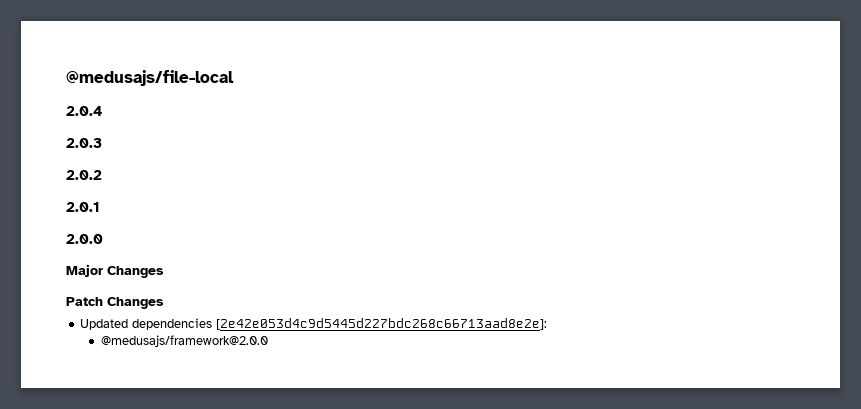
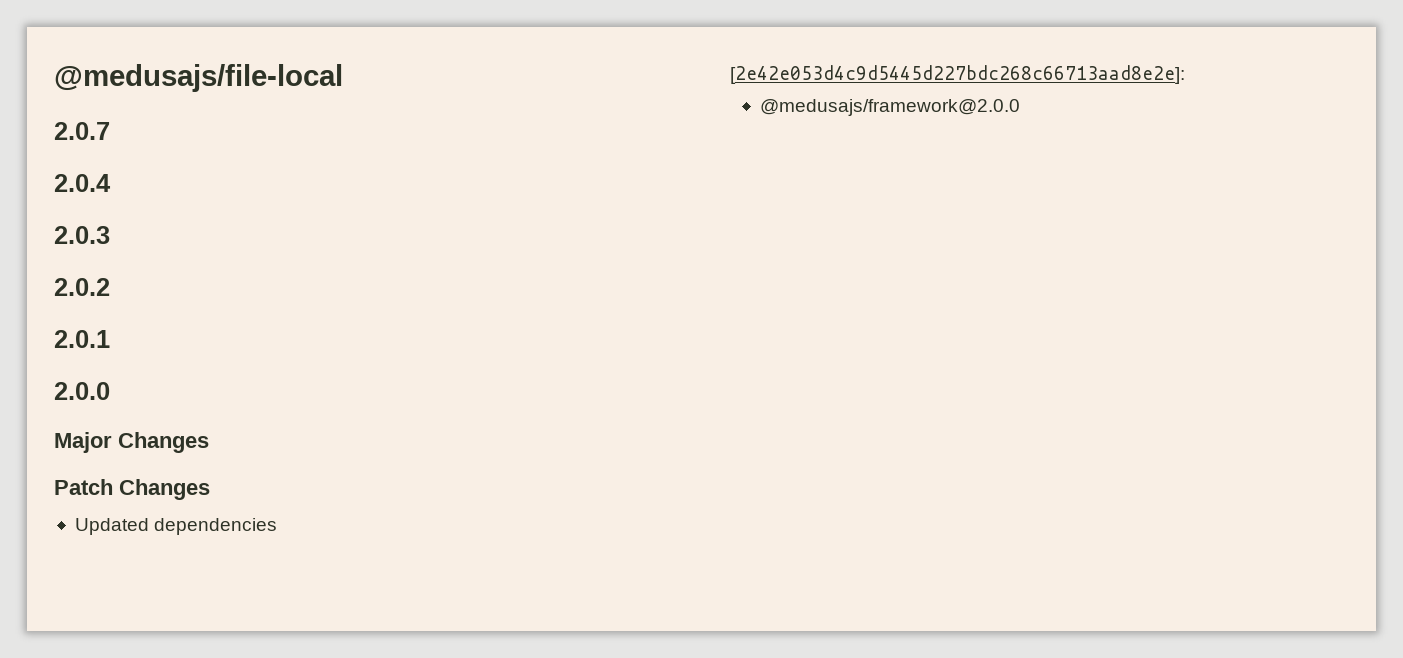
(234, 78) none -> [54,122,110,140] // 2.0.7

